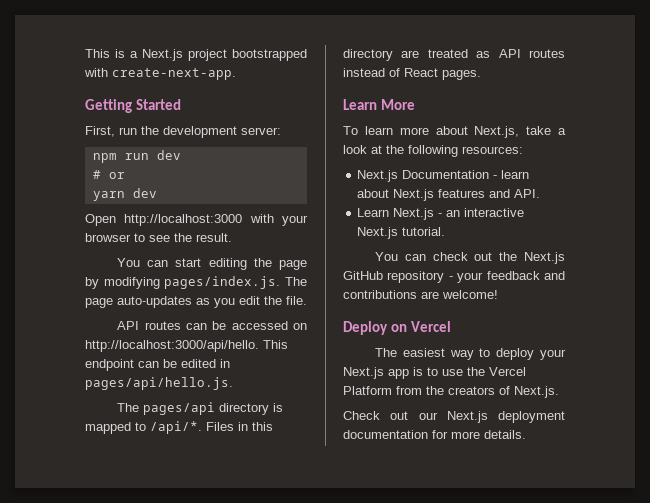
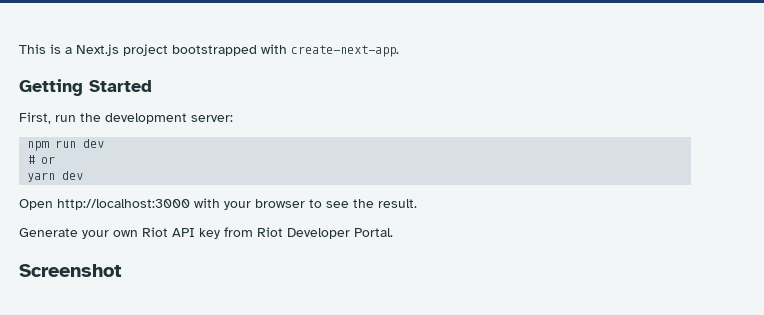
[117,258,307,270] [85,276,307,289] [85,296,307,308] [117,321,307,330] [85,340,288,352] [85,359,230,371] [85,377,233,390] [117,402,284,415] [85,421,273,434] [343,49,565,61] [343,68,481,80] [343,99,416,110] [343,126,566,138] [343,145,523,157] [357,170,530,182] [357,189,541,201] [357,208,525,220] [357,227,446,239] [375,252,565,264] [343,271,565,283] [343,290,498,299] [343,321,452,335] [375,348,566,360] [343,367,526,379] [343,386,559,398] [343,411,565,423] [343,430,526,439] You can start editing the page by modifying pages/index.js. The page auto-updates as you edit the file. // API routes can be accessed on http://localhost:3000/api/hello. This endpoint can be edited in pages/api/hello.js. // The pages/api directory is mapped to /api/*. Files in this directory are treated as API routes instead of React pages. // Learn More // To learn more about Next.js, take a look at the following resources: // Next.js Documentation - learn about Next.js features and API. // Learn Next.js - an interactive Next.js tutorial. // You can check out the Next.js GitHub repository - your feedback and contributions are welcome! // Deploy on Vercel // The easiest way to deploy your Next.js app is to use the Vercel Platform from the creators of Next.js. // Check out our Next.js deployment documentation for more details. -> [19,227,393,239] [19,264,122,277] Generate your own Riot API key from Riot Developer Portal. // Screenshot

